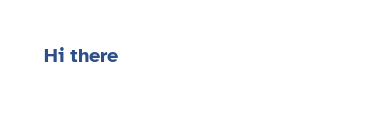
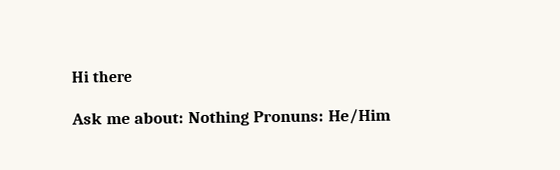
(118, 55) none -> [71,108,391,127] // Ask me about: Nothing Pronuns: He/Him

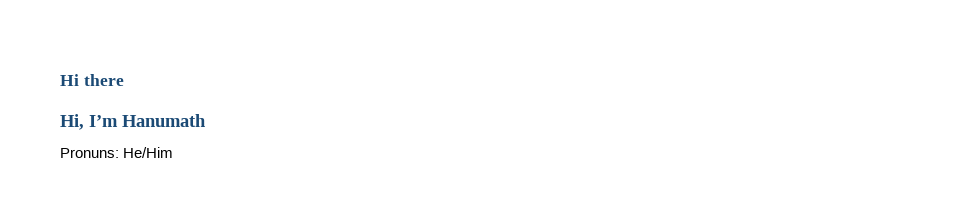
[71,110,250,127] Ask me about: Nothing -> [60,114,206,130] Hi, I’m Hanumath //

